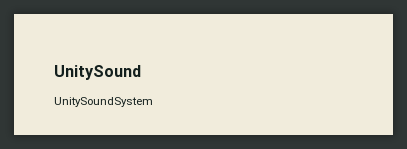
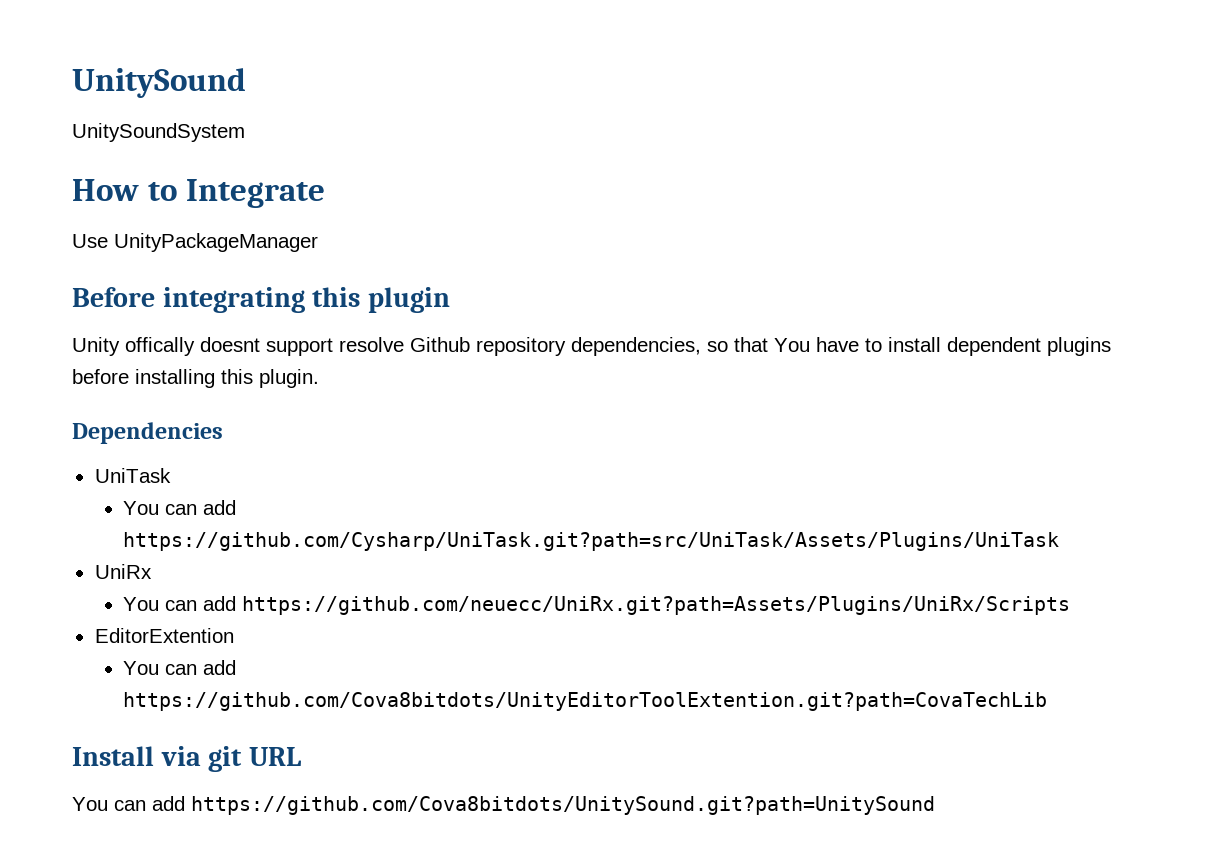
(153, 102) none -> [72,179,325,208] [72,233,318,252] [72,287,450,313] [72,337,1111,356] [72,369,319,388] [72,422,223,444] [94,468,171,483] [123,500,237,515] [123,532,1060,551] [94,564,152,579] [123,596,1071,615] [94,628,234,643] [123,660,237,675] [123,692,1048,711] [72,746,301,772] [72,796,935,815] // How to Integrate // Use UnityPackageManager // Before integrating this plugin // Unity offically doesnt support resolve Github repository dependencies, so that You have to install dependent plugins before installing this plugin. // Dependencies // UniTask // You can add https://github.com/Cysharp/UniTask.git?path=src/UniTask/Assets/Plugins/UniTask // UniRx // You can add https://github.com/neuecc/UniRx.git?path=Assets/Plugins/UniRx/Scripts // EditorExtention // You can add https://github.com/Cova8bitdots/UnityEditorToolExtention.git?path=CovaTechLib // Install via git URL // You can add https://github.com/Cova8bitdots/UnitySound.git?path=UnitySound

